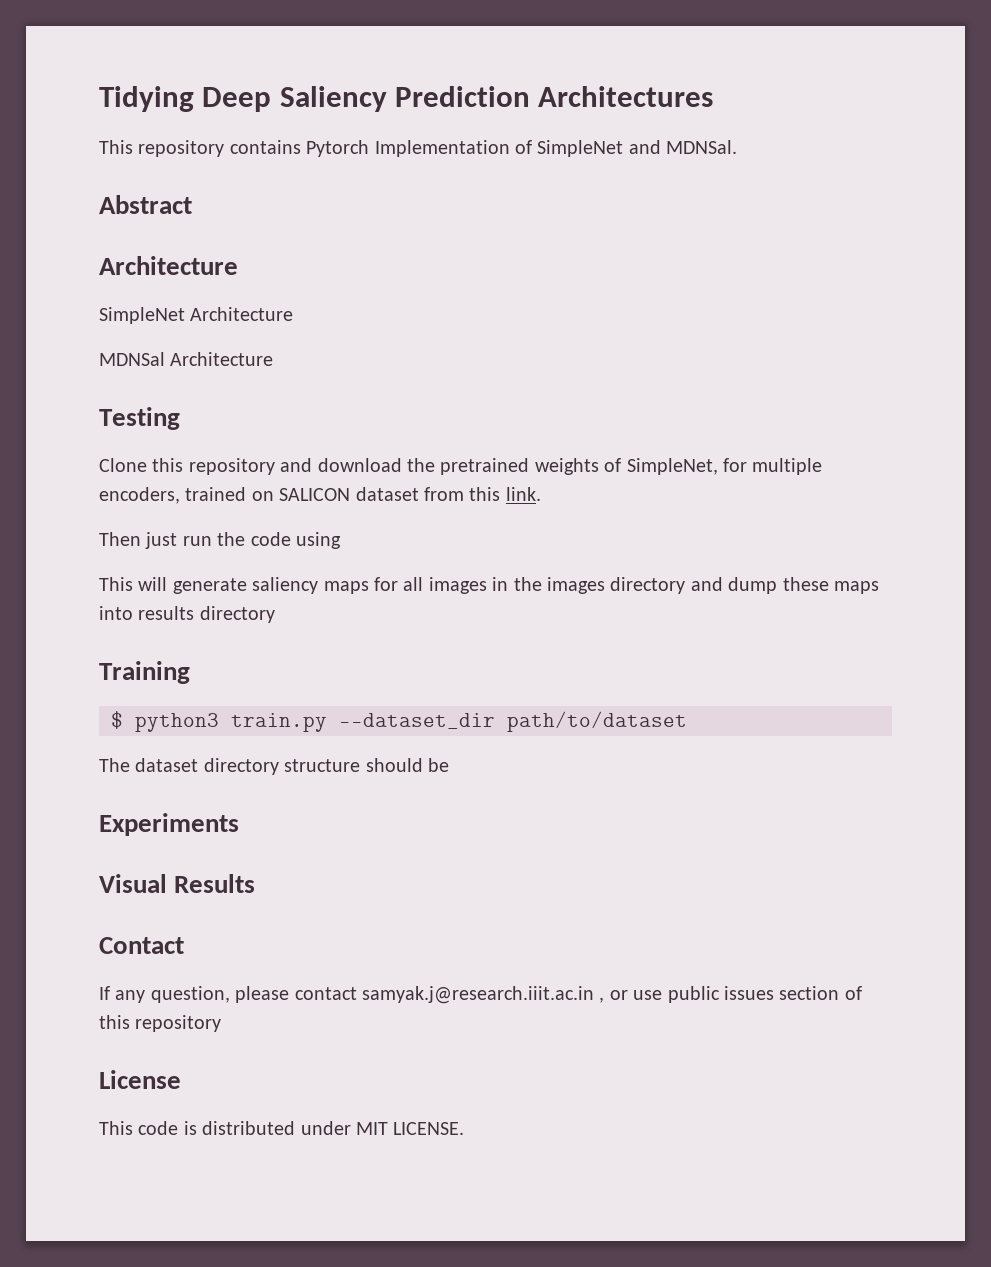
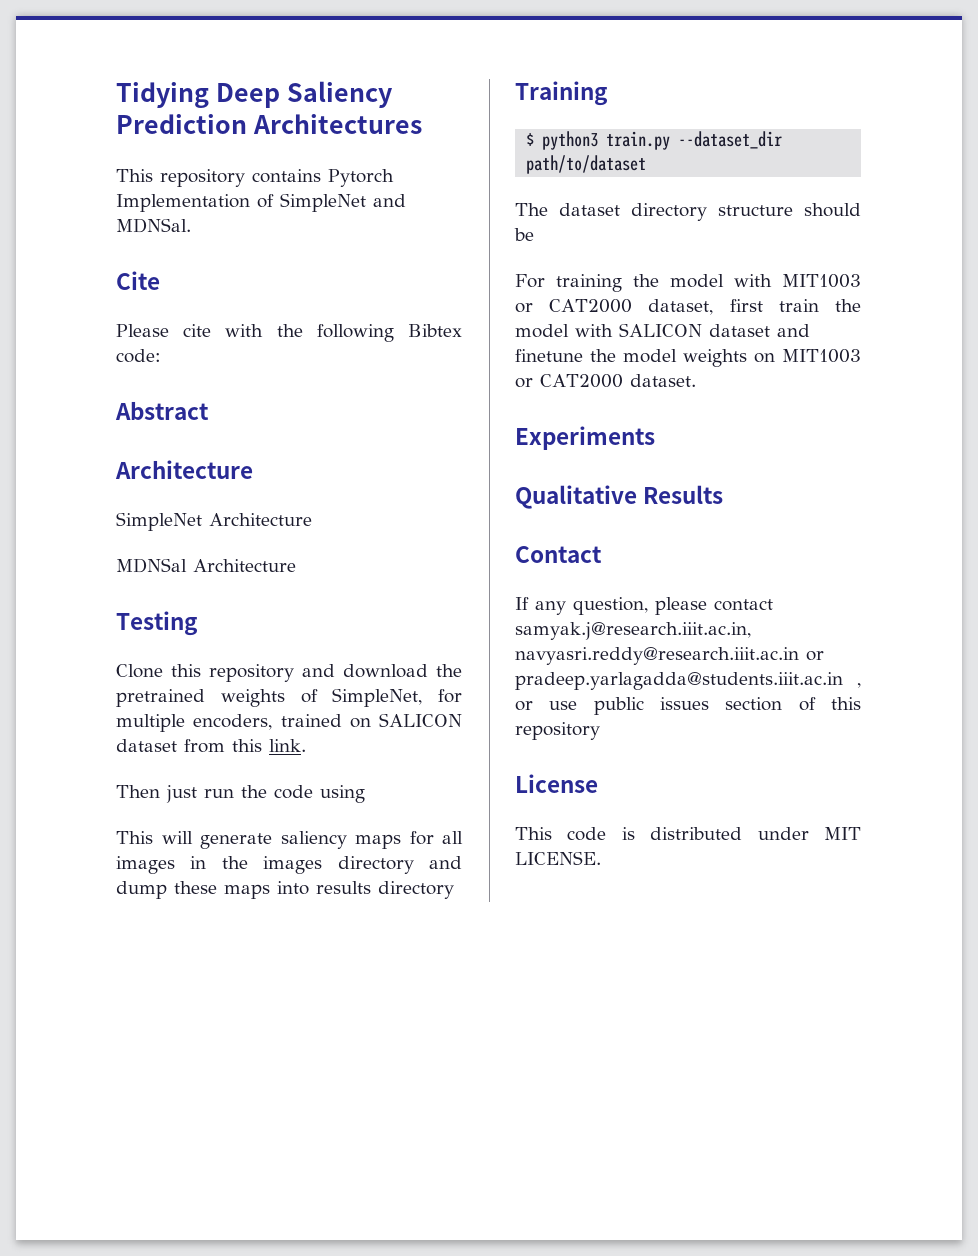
(738, 147) none -> [116,271,160,290] [116,324,462,342] [116,349,161,363] // Cite // Please cite with the following Bibtex code:
(449, 765) none -> [515,274,861,292] [515,299,861,315] [515,323,810,338] [515,349,861,367] [515,374,696,388] // For training the model with MIT1003 or CAT2000 dataset, first train the model with SALICON dataset and finetune the model weights on MIT1003 or CAT2000 dataset.
[99,874,167,893] Visual -> [515,485,637,509] Qualitative
[362,986,594,1004] samyak.j@research.iiit.ac.in -> [515,622,751,640] [515,647,824,665] [515,672,843,690] samyak.j@research.iiit.ac.in, navyasri.reddy@research.iiit.ac.in or pradeep.yarlagadda@students.iiit.ac.in

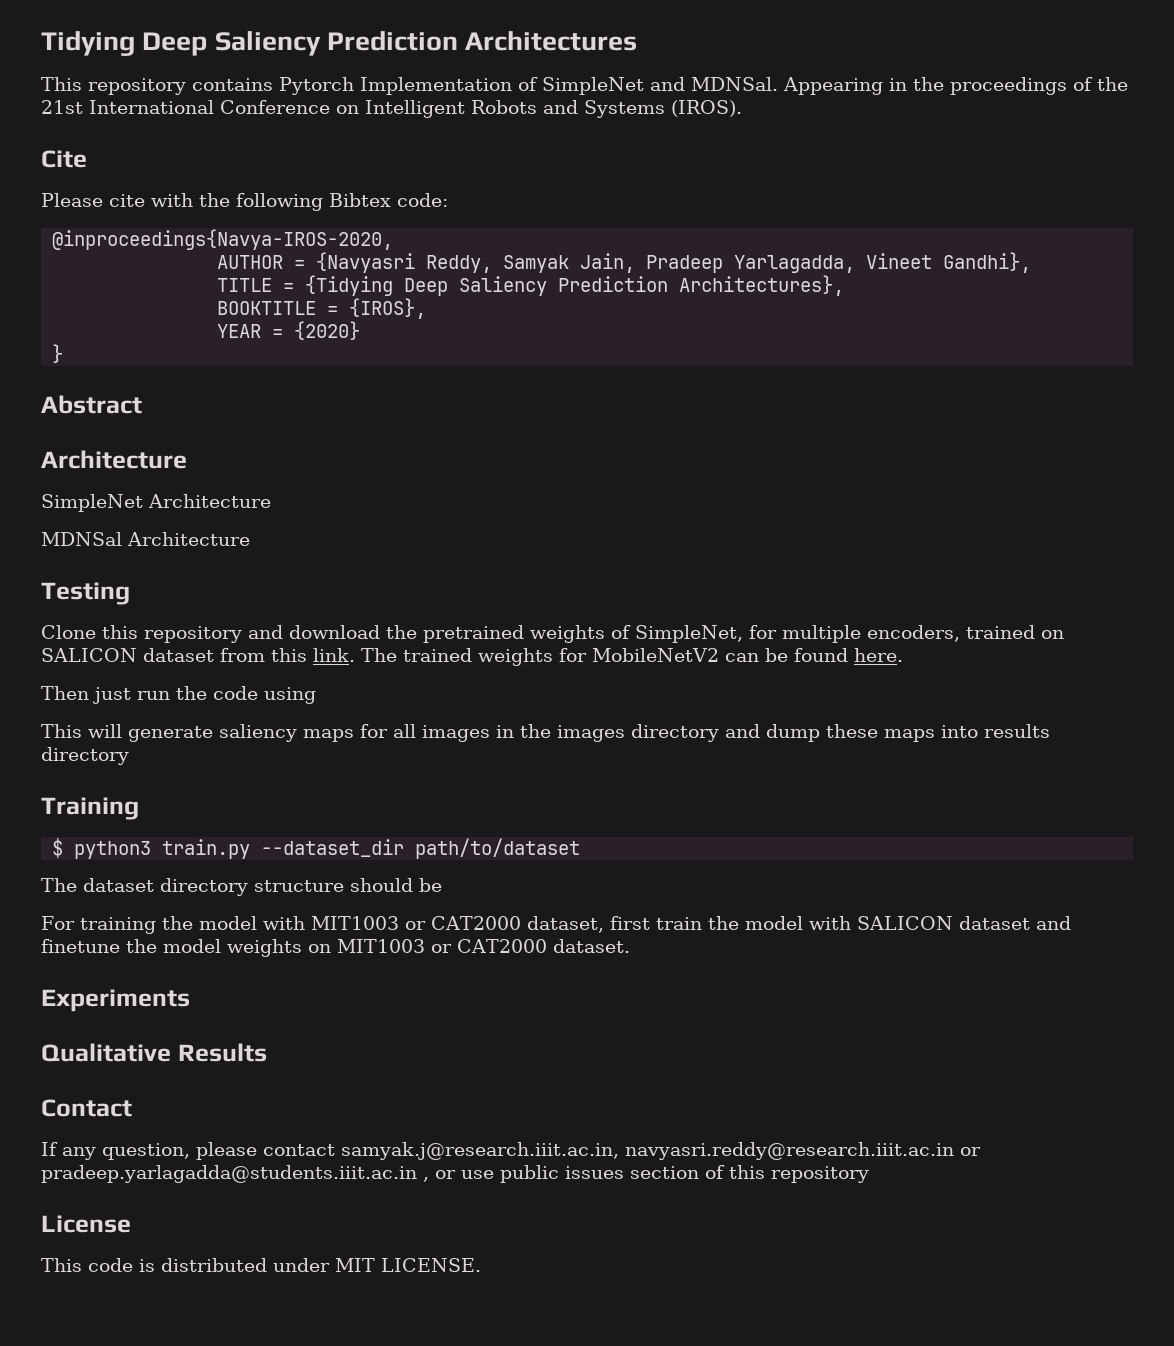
(191, 225) none -> [783,77,1128,95] [41,100,742,118] Appearing in the proceedings of the 21st International Conference on Intelligent Robots and Systems (IROS).
(161, 356) none -> [52,229,394,250] [217,252,1032,273] [217,275,845,296] [217,298,427,319] [217,321,361,340] [52,344,64,363] // @inproceedings{Navya-IROS-2020, // AUTHOR = {Navyasri Reddy, Samyak Jain, Pradeep Yarlagadda, Vineet Gandhi}, // TITLE = {Tidying Deep Saliency Prediction Architectures}, // BOOKTITLE = {IROS}, // YEAR = {2020} // }
(306, 745) none -> [361,648,903,666] The trained weights for MobileNetV2 can be found here.

